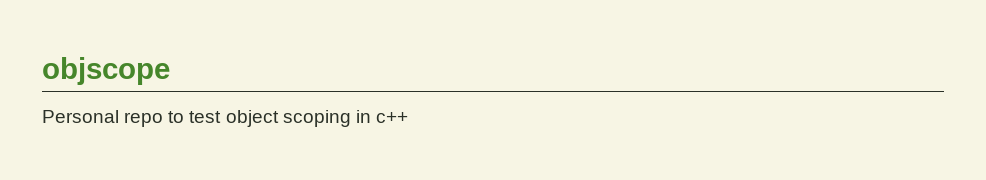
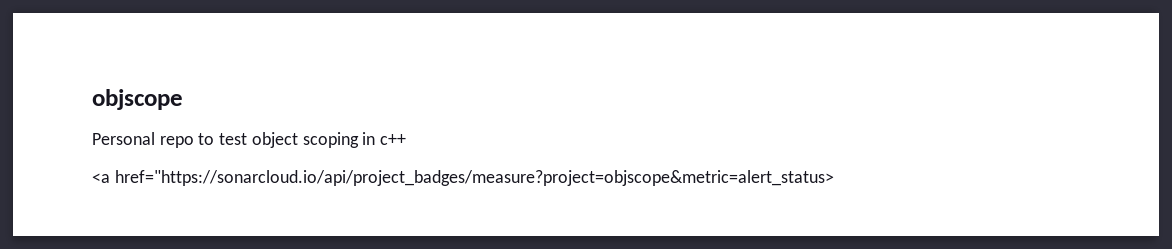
(408, 117) none -> [92,170,834,186] // <a href="https://sonarcloud.io/api/project_badges/measure?project=objscope&metric=alert_status>

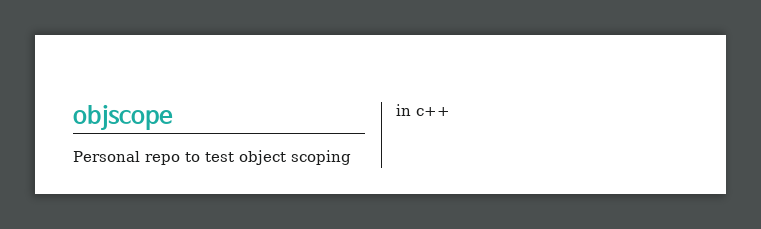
[92,170,834,186] // <a href="https://sonarcloud.io/api/project_badges/measure?project=objscope&metric=alert_status> -> (450, 111) none

